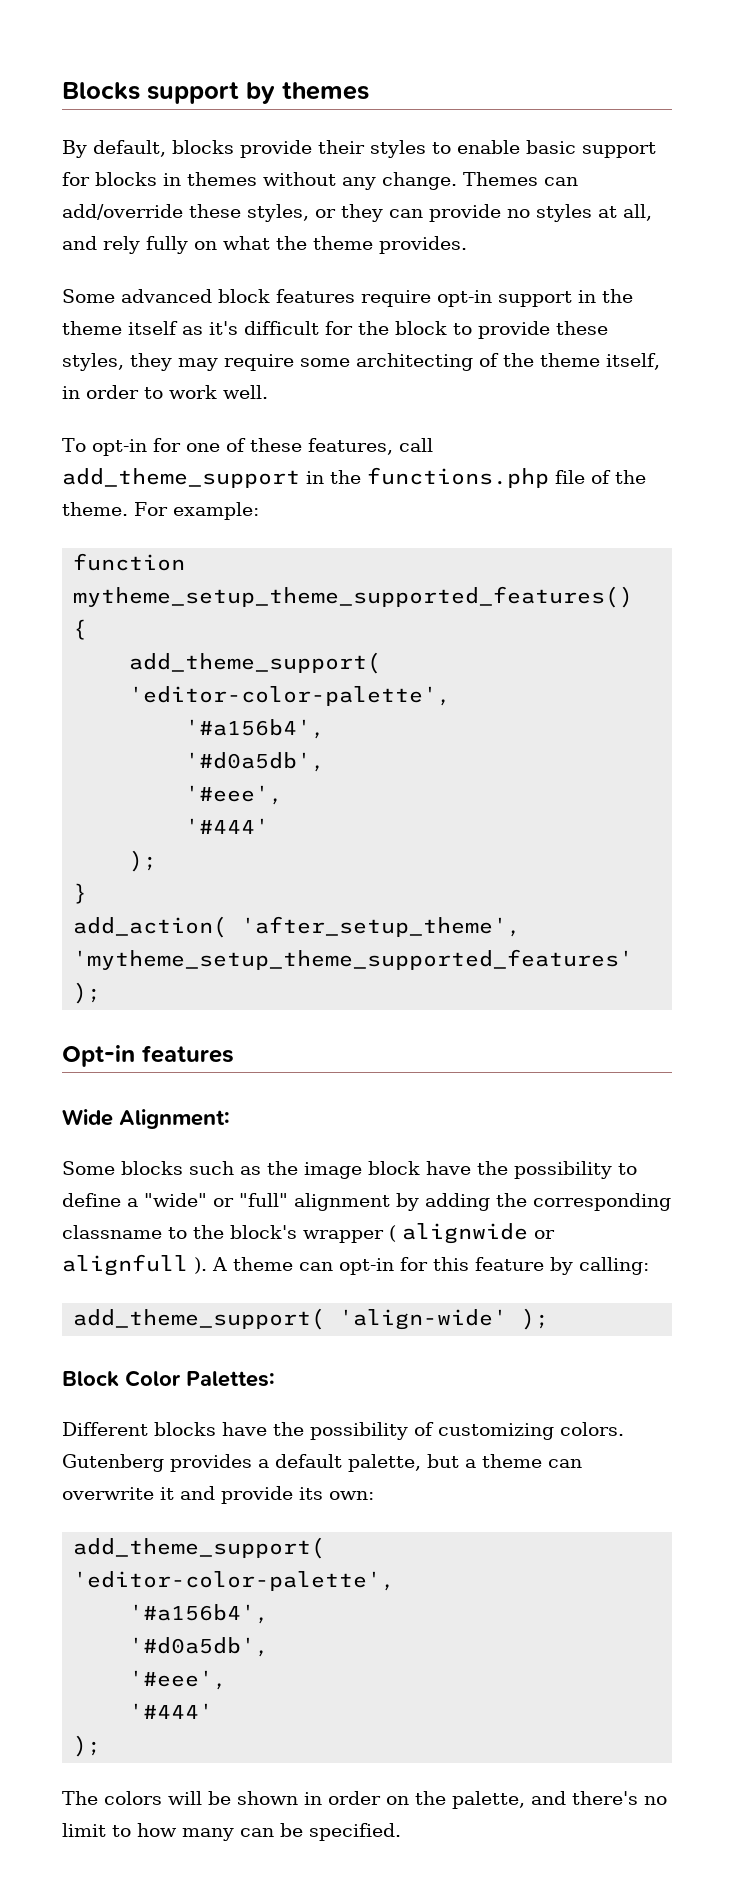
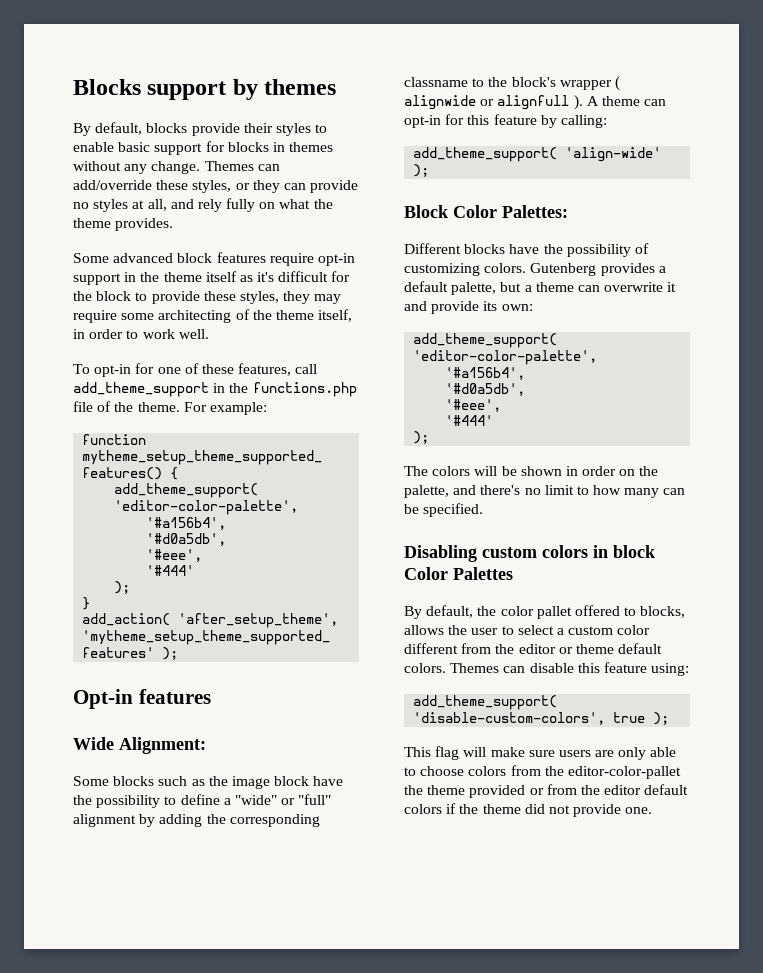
(401, 1832) none -> [404,545,655,562] [404,567,513,580] [404,605,686,619] [404,625,651,635] [404,643,663,654] [404,662,690,676] [413,695,558,710] [413,712,670,725] [404,746,677,760] [404,765,681,779] [404,784,689,798] [404,803,653,817] // Disabling custom colors in block Color Palettes // By default, the color pallet offered to blocks, allows the user to select a custom color different from the editor or theme default colors. Themes can disable this feature using: // add_theme_support( 'disable-custom-colors', true ); // This flag will make sure users are only able to choose colors from the editor-color-pallet the theme provided or from the editor default colors if the theme did not provide one.

